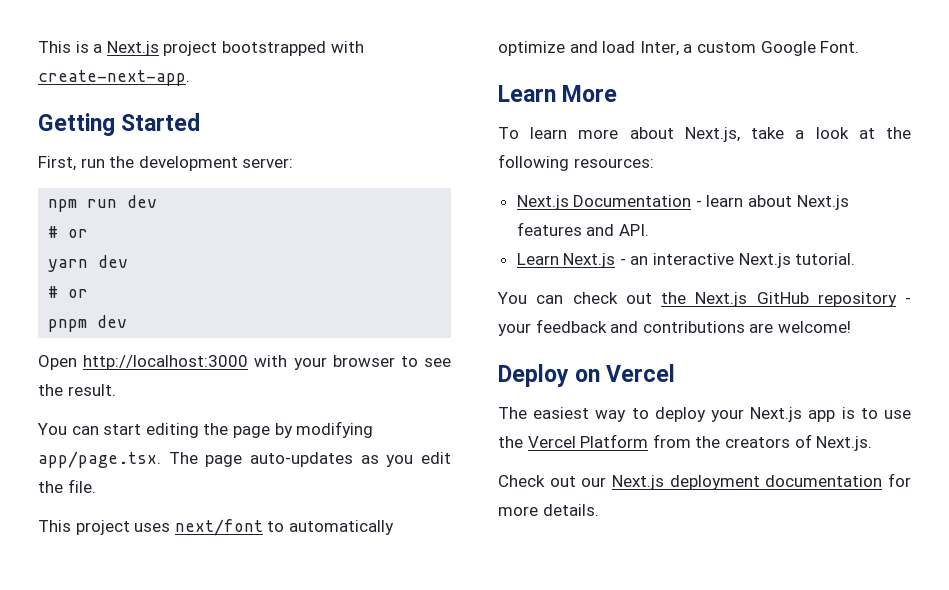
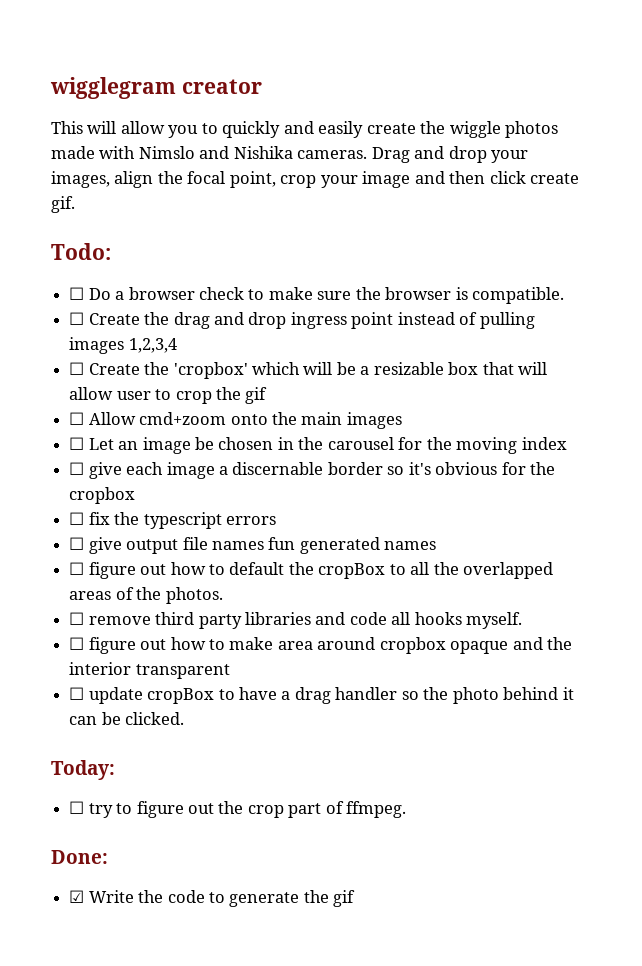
[38,41,364,56] [38,70,190,86] [38,113,201,136] [38,156,294,171] [48,195,158,212] [48,226,89,238] [48,255,129,272] [48,286,89,298] [48,315,128,332] [38,355,452,370] [38,384,116,396] [37,421,374,438] [38,451,452,468] [38,479,96,493] [38,519,394,536] [498,41,860,56] [498,85,618,102] [498,127,911,142] [498,154,654,171] [516,195,849,210] [516,222,649,236] [516,253,856,268] [497,292,911,307] [498,319,851,336] [498,364,676,387] [498,407,911,422] [498,434,873,451] [498,473,911,490] [498,504,599,516] This is a Next.js project bootstrapped with create-next-app. // Getting Started // First, run the development server: // npm run dev // # or // yarn dev // # or // pnpm dev // Open http://localhost:3000 with your browser to see the result. // You can start editing the page by modifying app/page.tsx. The page auto-updates as you edit the file. // This project uses next/font to automatically optimize and load Inter, a custom Google Font. // Learn More // To learn more about Next.js, take a look at the following resources: // Next.js Documentation - learn about Next.js features and API. // Learn Next.js - an interactive Next.js tutorial. // You can check out the Next.js GitHub repository - your feedback and contributions are welcome! // Deploy on Vercel // The easiest way to deploy your Next.js app is to use the Vercel Platform from the creators of Next.js. // Check out our Next.js deployment documentation for more details. -> [50,77,262,99] [51,121,559,138] [51,146,529,163] [51,171,580,188] [51,196,75,213] [51,243,111,260] [69,287,565,304] [69,312,535,329] [69,337,177,354] [69,362,548,379] [69,387,268,404] [69,412,402,429] [69,437,567,454] [69,462,556,479] [69,487,136,504] [69,512,276,529] [69,537,437,554] [69,562,554,579] [69,587,223,604] [69,612,523,629] [69,637,573,654] [69,662,230,679] [69,687,574,704] [69,712,185,725] [51,760,115,780] [69,801,407,818] [51,850,108,864] [69,890,356,907] wigglegram creator // This will allow you to quickly and easily create the wiggle photos made with Nimslo and Nishika cameras. Drag and drop your images, align the focal point, crop your image and then click create gif. // Todo: // ☐ Do a browser check to make sure the browser is compatible. // ☐ Create the drag and drop ingress point instead of pulling images 1,2,3,4 // ☐ Create the 'cropbox' which will be a resizable box that will allow user to crop the gif // ☐ Allow cmd+zoom onto the main images // ☐ Let an image be chosen in the carousel for the moving index // ☐ give each image a discernable border so it's obvious for the cropbox // ☐ fix the typescript errors // ☐ give output file names fun generated names // ☐ figure out how to default the cropBox to all the overlapped areas of the photos. // ☐ remove third party libraries and code all hooks myself. // ☐ figure out how to make area around cropbox opaque and the interior transparent // ☐ update cropBox to have a drag handler so the photo behind it can be clicked. // Today: // ☐ try to figure out the crop part of ffmpeg. // Done: // ☑ Write the code to generate the gif

